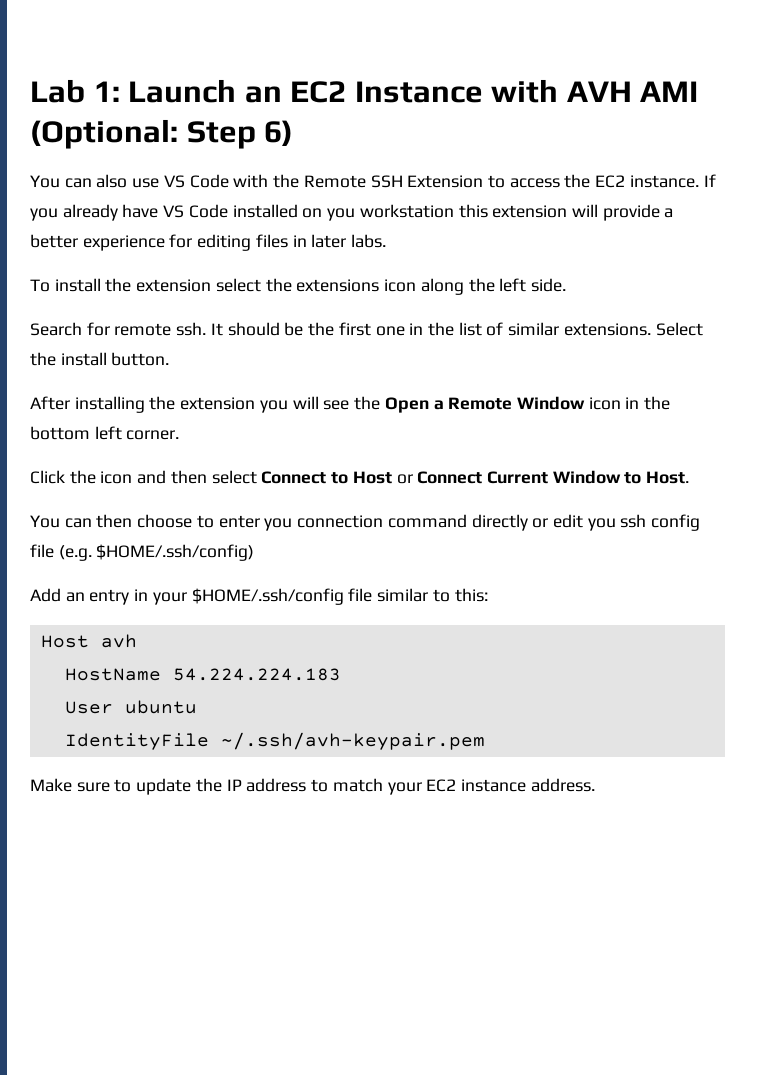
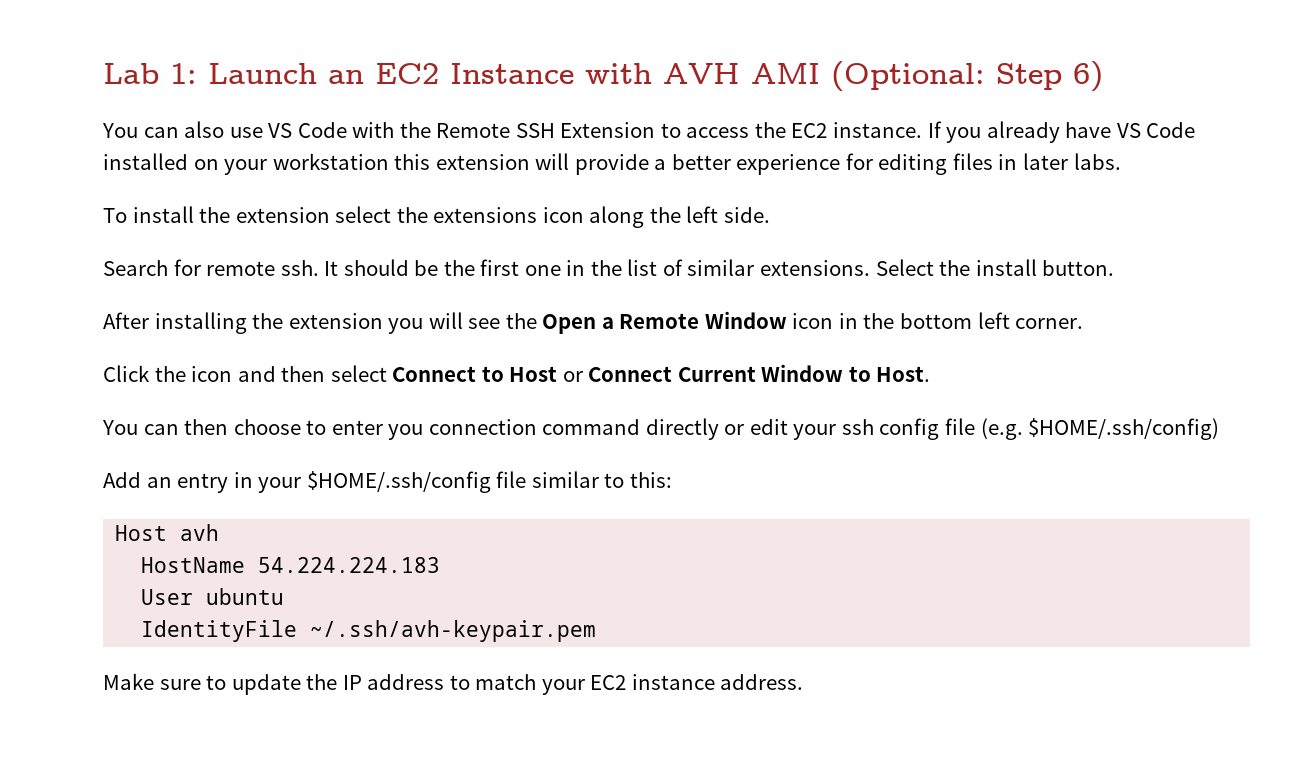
[327,208,356,221] you -> [224,159,268,175] your
[587,518,616,531] you -> [793,424,837,440] your

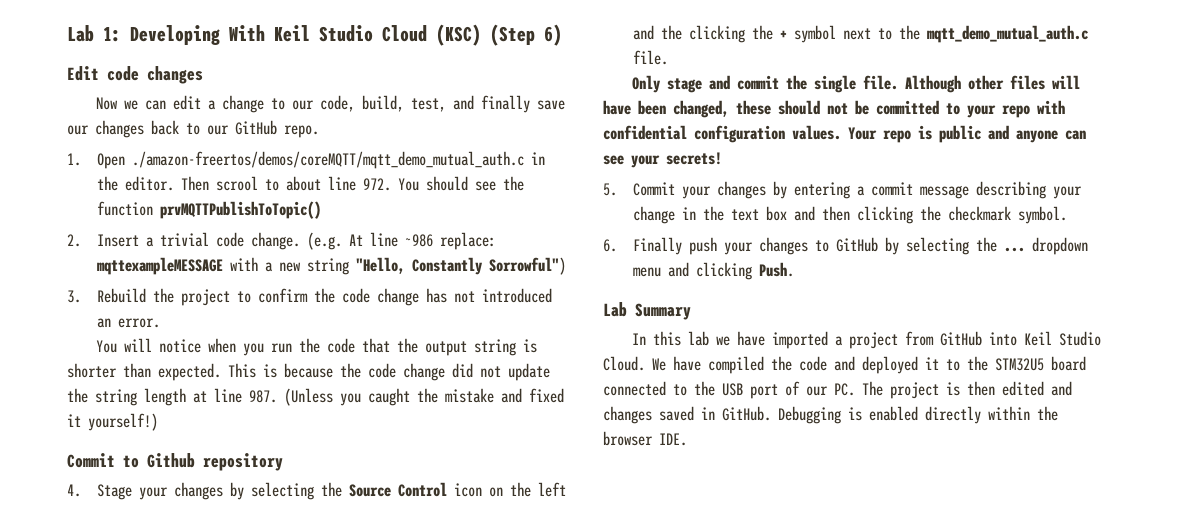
[208,61,1103,92] [102,121,1196,143] [103,153,1121,175] [103,206,770,228] [103,259,1115,276] [103,311,1084,334] [103,364,931,382] [102,418,1220,440] [103,471,672,493] [115,524,220,541] [141,557,441,573] [141,588,285,605] [141,620,597,642] [103,673,804,695] Launch an EC2 Instance with AVH AMI (Optional: Step 6) // You can also use VS Code with the Remote SSH Extension to access the EC2 instance. If you already have VS Code installed on your workstation this extension will provide a better experience for editing files in later labs. // To install the extension select the extensions icon along the left side. // Search for remote ssh. It should be the first one in the list of similar extensions. Select the install button. // After installing the extension you will see the Open a Remote Window icon in the bottom left corner. // Click the icon and then select Connect to Host or Connect Current Window to Host. // You can then choose to enter you connection command directly or edit your ssh config file (e.g. $HOME/.ssh/config) // Add an entry in your $HOME/.ssh/config file similar to this: // Host avh // HostName 54.224.224.183 // User ubuntu // IdentityFile ~/.ssh/avh-keypair.pem // Make sure to update the IP address to match your EC2 instance address. -> [130,24,562,46] [67,66,203,84] [96,95,566,113] [67,120,319,138] [67,151,546,169] [97,176,525,191] [97,201,322,219] [67,232,497,250] [97,257,567,275] [67,288,553,306] [97,318,161,328] [96,338,538,356] [67,363,550,381] [67,388,564,406] [67,413,158,431] [67,453,283,471] [67,482,567,500] [633,25,1089,43] [633,50,669,65] [632,75,1081,93] [603,100,1065,118] [603,125,1086,143] [603,152,722,168] [603,181,1083,199] [633,206,1068,224] [603,237,1089,255] [633,262,795,280] [603,302,691,320] [632,331,1102,349] [603,356,1086,374] [603,381,1072,399] [603,406,1058,424] [603,431,687,446] Developing With Keil Studio Cloud (KSC) (Step 6) // Edit code changes // Now we can edit a change to our code, build, test, and finally save our changes back to our GitHub repo. // 1. Open ./amazon-freertos/demos/coreMQTT/mqtt_demo_mutual_auth.c in the editor. Then scrool to about line 972. You should see the function prvMQTTPublishToTopic() // 2. Insert a trivial code change. (e.g. At line ~986 replace: mqttexampleMESSAGE with a new string "Hello, Constantly Sorrowful") // 3. Rebuild the project to confirm the code change has not introduced an error. // You will notice when you run the code that the output string is shorter than expected. This is because the code change did not update the string length at line 987. (Unless you caught the mistake and fixed it yourself!) // Commit to Github repository // 4. Stage your changes by selecting the Source Control icon on the left and the clicking the + symbol next to the mqtt_demo_mutual_auth.c file. // Only stage and commit the single file. Although other files will have been changed, these should not be committed to your repo with confidential configuration values. Your repo is public and anyone can see your secrets! // 5. Commit your changes by entering a commit message describing your change in the text box and then clicking the checkmark symbol. // 6. Finally push your changes to GitHub by selecting the ... dropdown menu and clicking Push. // Lab Summary // In this lab we have imported a project from GitHub into Keil Studio Cloud. We have compiled the code and deployed it to the STM32U5 board connected to the USB port of our PC. The project is then edited and changes saved in GitHub. Debugging is enabled directly within the browser IDE.

